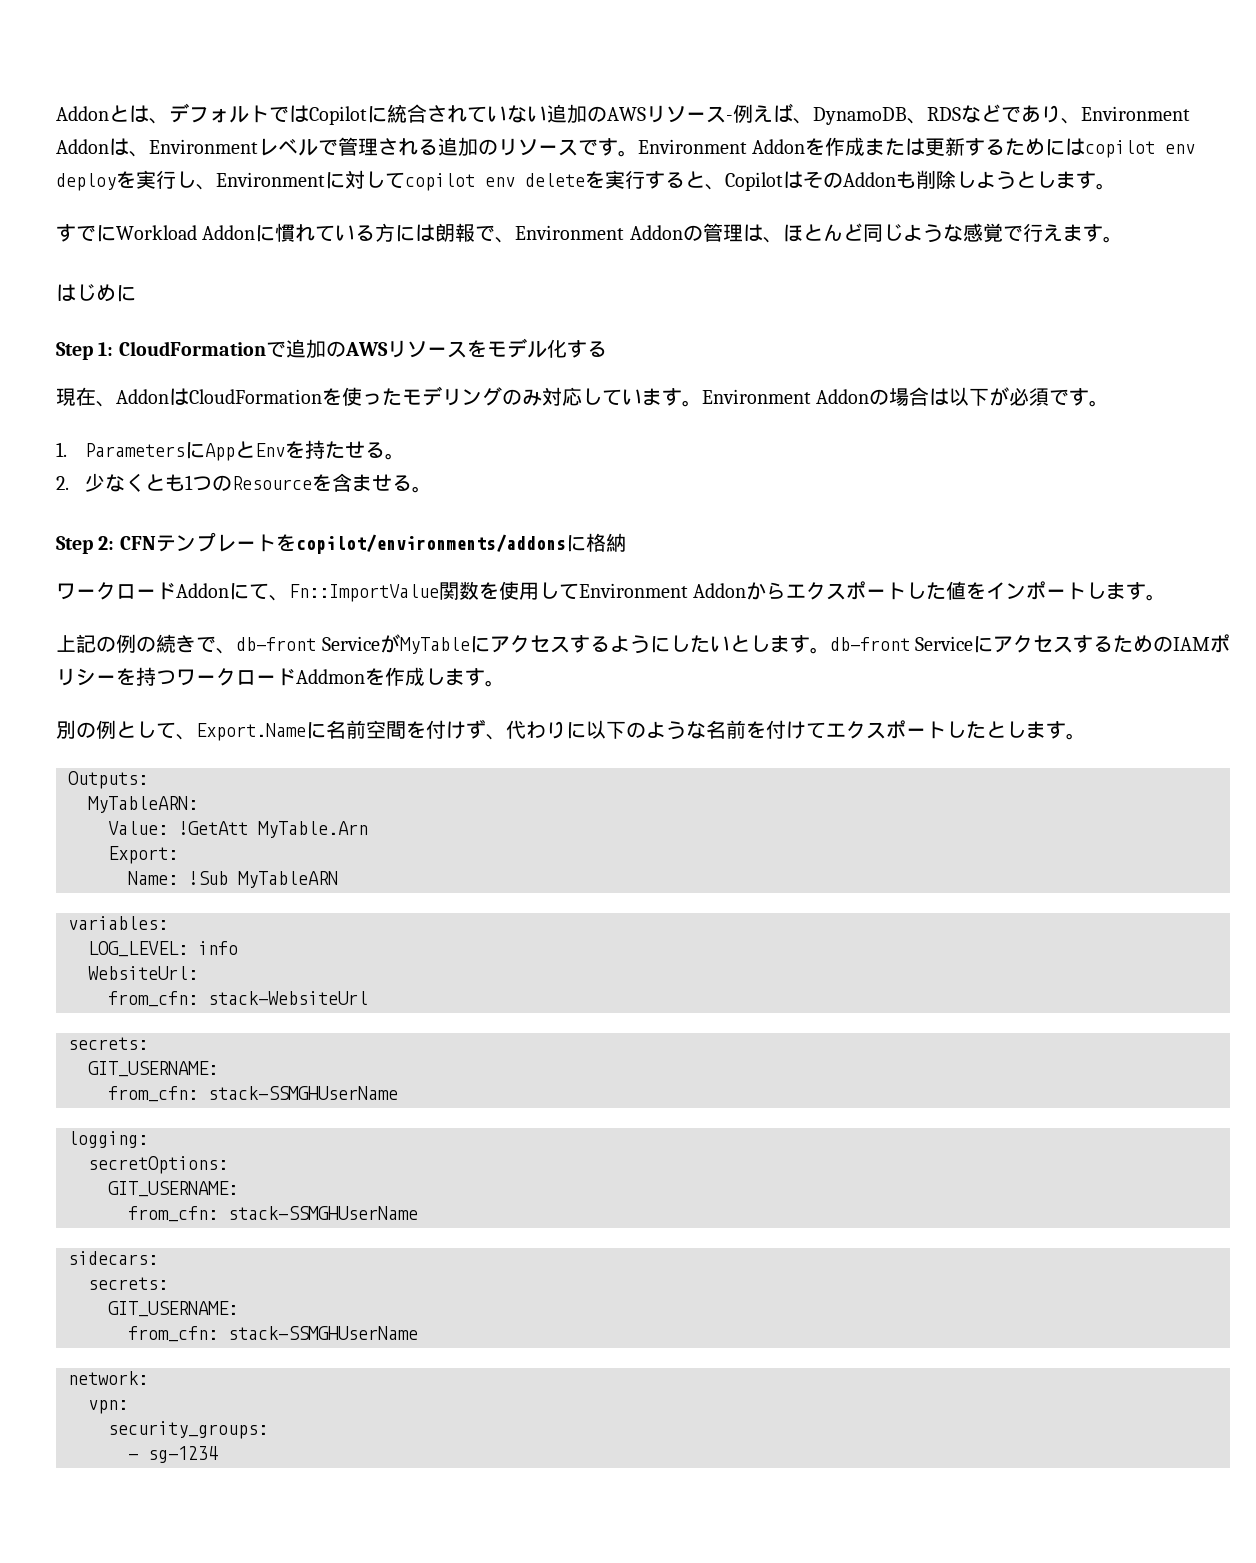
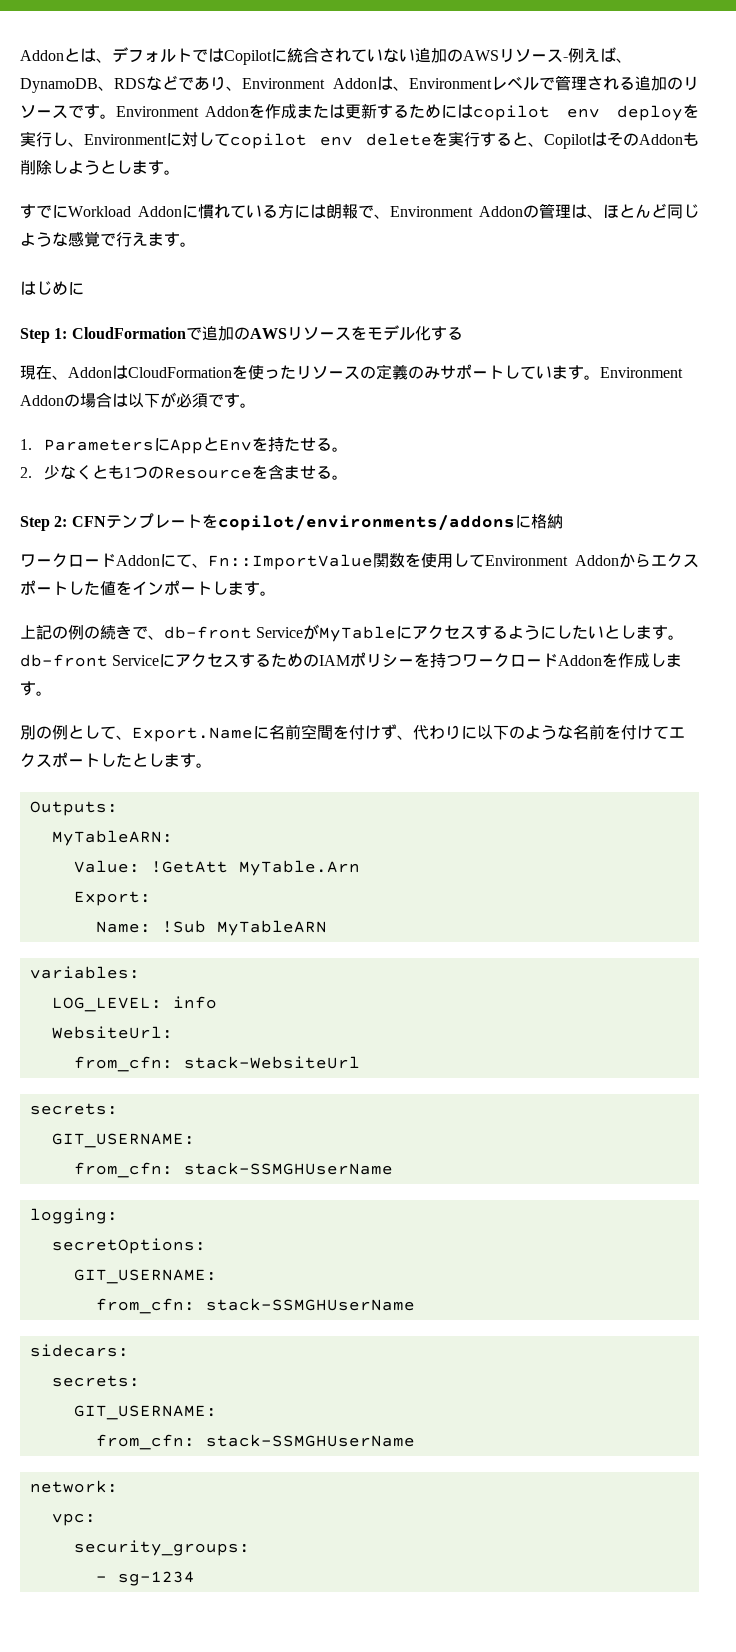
[402,386,582,406] モデリングのみ対応 -> [296,364,504,380] リソースの定義のみサポート
[296,669,365,684] Addmon -> [558,655,603,666] Addon
[88,1400,128,1414] vpn: -> [51,1513,96,1526] vpc:

